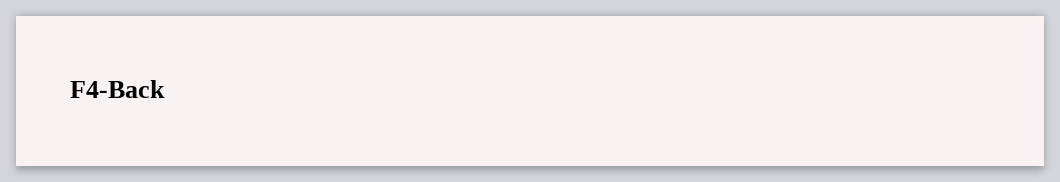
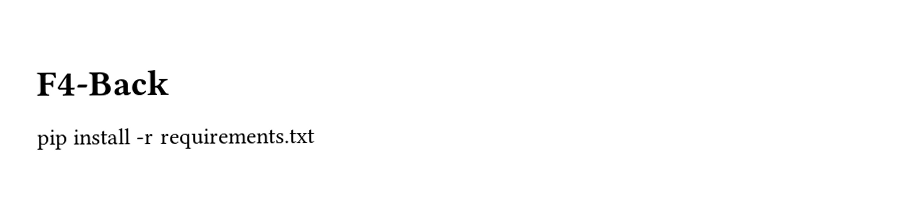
(165, 89) none -> [37,127,315,150] // pip install -r requirements.txt

